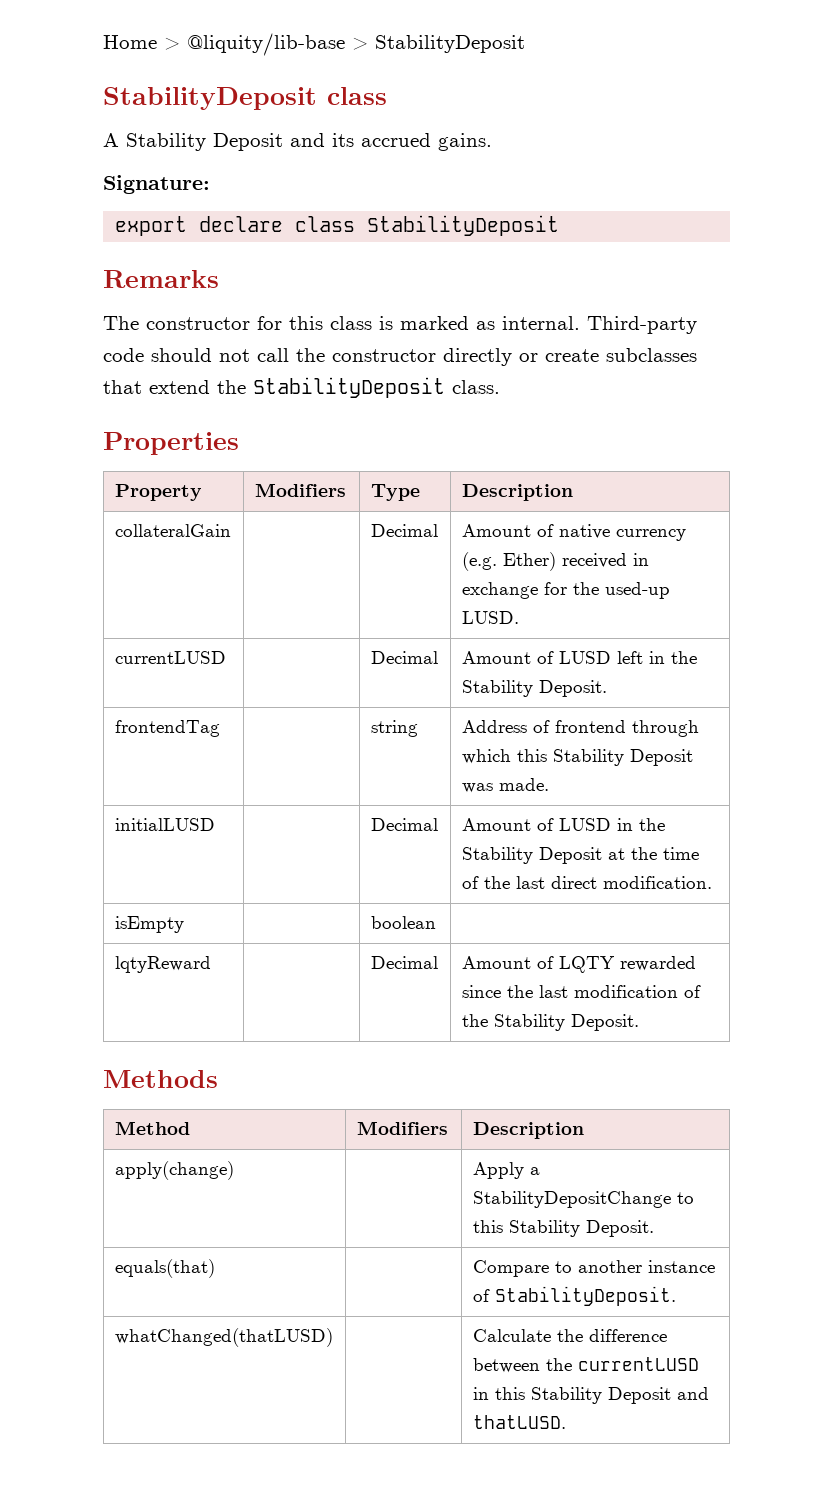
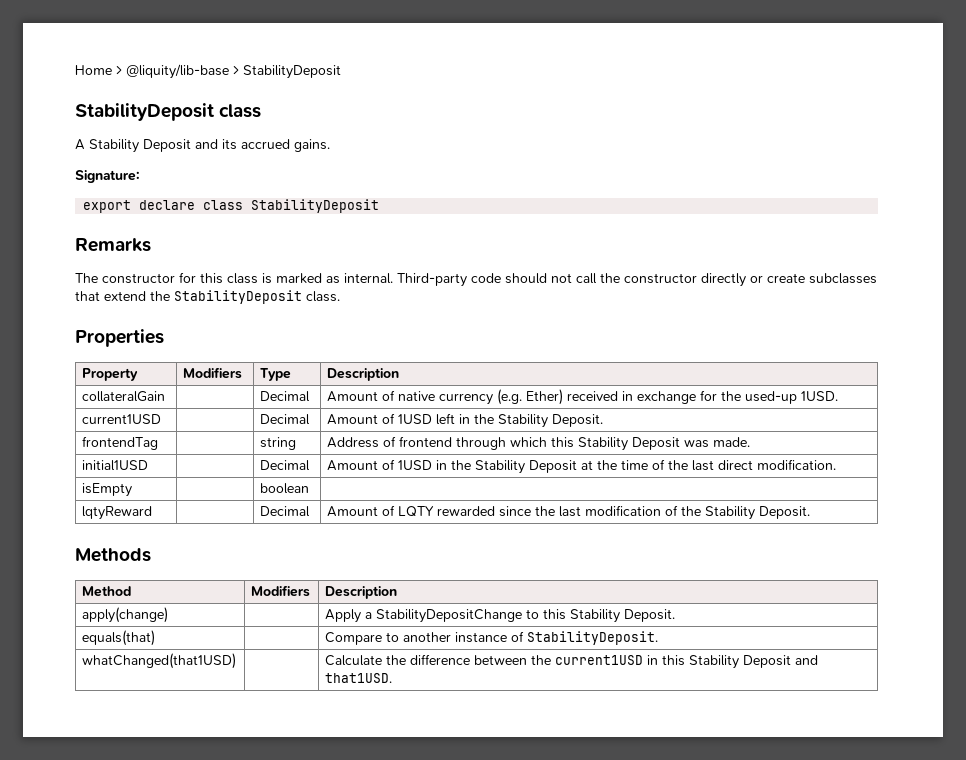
[461,611,519,624] [114,651,226,664] [370,651,438,664] [461,651,611,664] LUSD. // currentLUSD | | Decimal | Amount of LUSD -> [801,391,839,401] [82,414,162,424] [260,414,311,425] [327,413,433,425] 1USD. // current1USD | | Decimal | Amount of 1USD
[114,818,215,831] [370,818,438,831] [461,818,611,831] initialLUSD | | Decimal | Amount of LUSD -> [82,460,149,471] [260,460,311,471] [327,459,433,471] initial1USD | | Decimal | Amount of 1USD
[114,1328,333,1347] whatChanged(thatLUSD) -> [82,653,237,669] whatChanged(that1USD)
[577,1357,699,1371] currentLUSD -> [555,655,644,665] current1USD
[472,1415,566,1429] thatLUSD. -> [325,673,393,683] that1USD.

